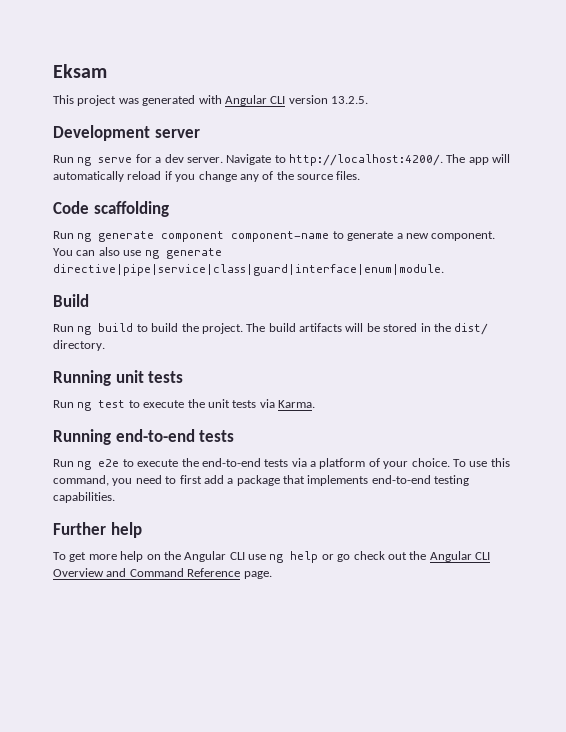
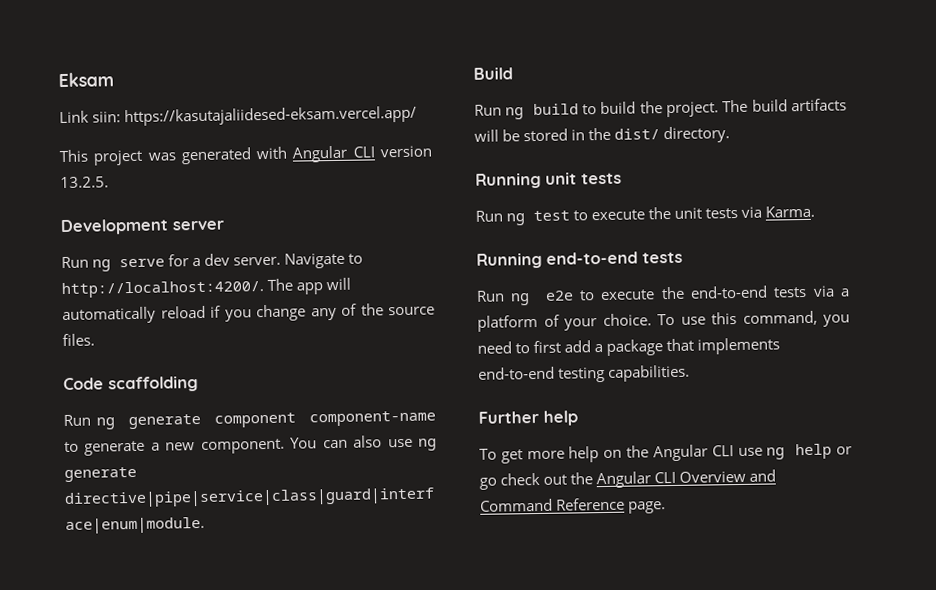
(107, 71) none -> [59,105,418,127] // Link siin: https://kasutajaliidesed-eksam.vercel.app/

